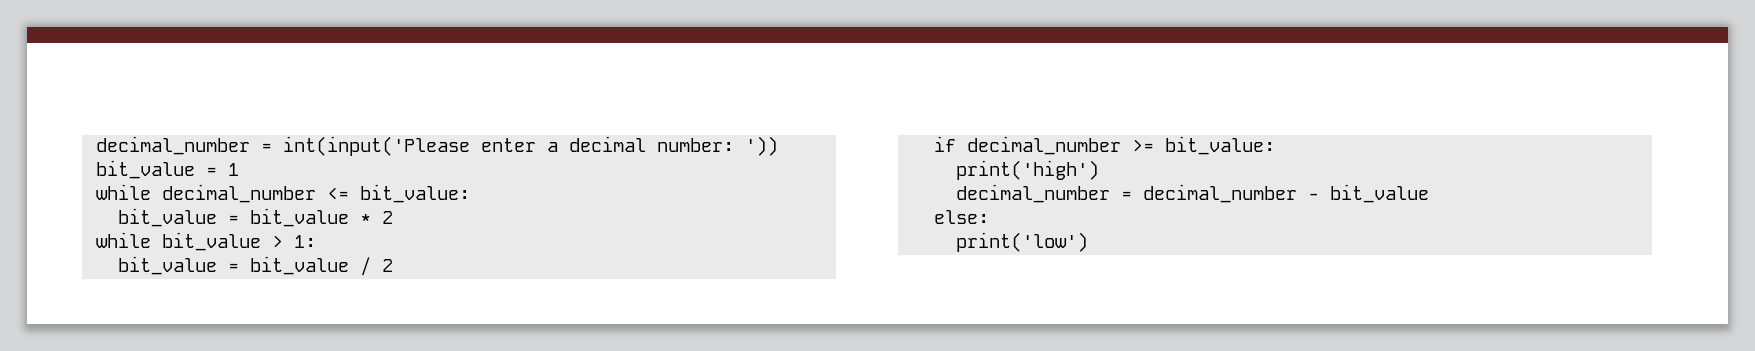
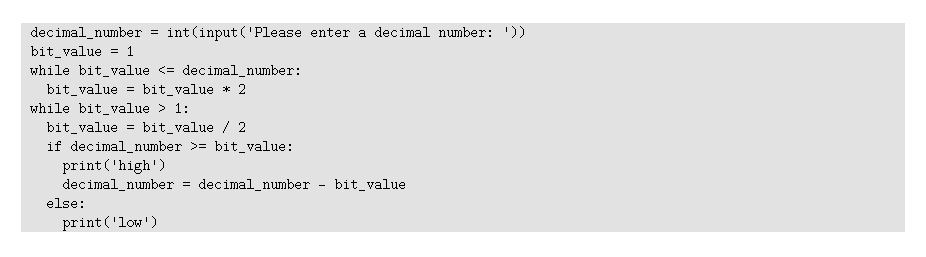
[161,184,470,203] decimal_number <= bit_value: -> [78,64,303,77] bit_value <= decimal_number:

